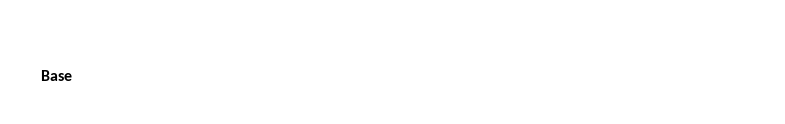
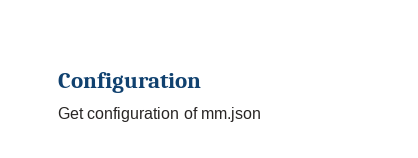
[41,70,72,81] Base -> [58,72,201,93] [58,107,261,122] Configuration // Get configuration of mm.json

